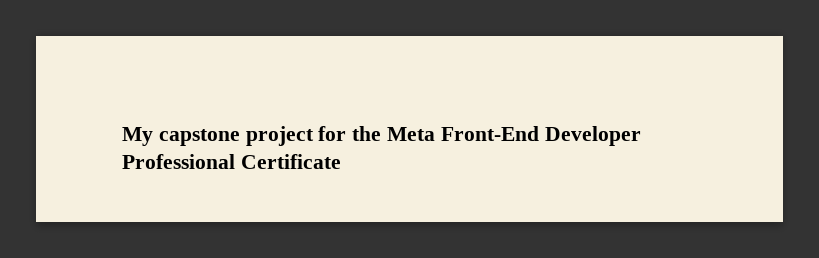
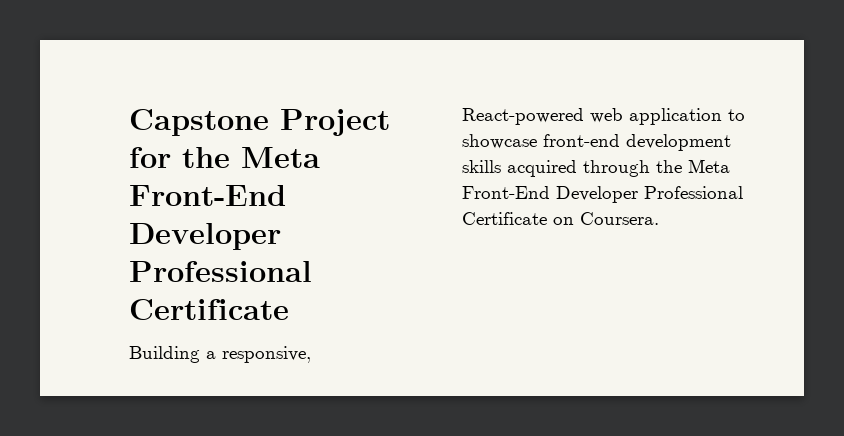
[122,126,314,146] My capstone project -> [129,109,390,136] Capstone Project
(341, 161) none -> [129,346,311,363] [462,108,745,125] [462,134,731,151] [462,159,730,177] [462,186,743,203] [462,212,659,225] // Building a responsive, React-powered web application to showcase front-end development skills acquired through the Meta Front-End Developer Professional Certificate on Coursera.

